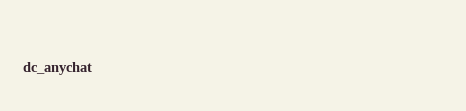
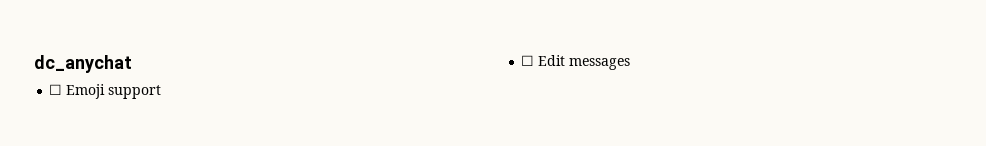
(92, 68) none -> [49,84,162,99] [521,55,631,70] // ☐ Emoji support // ☐ Edit messages

